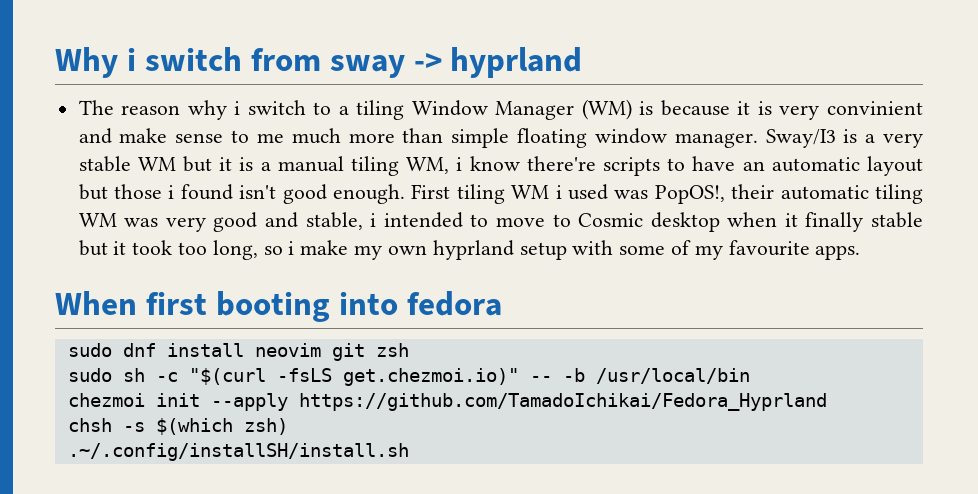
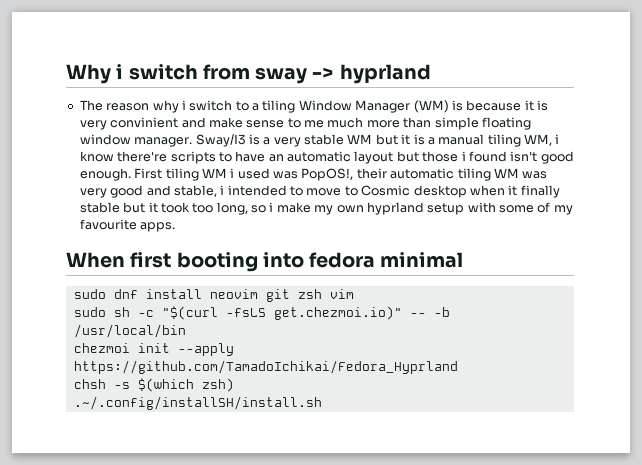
(502, 303) none -> [380,252,464,268] minimal
(409, 350) none -> [329,289,354,299] vim

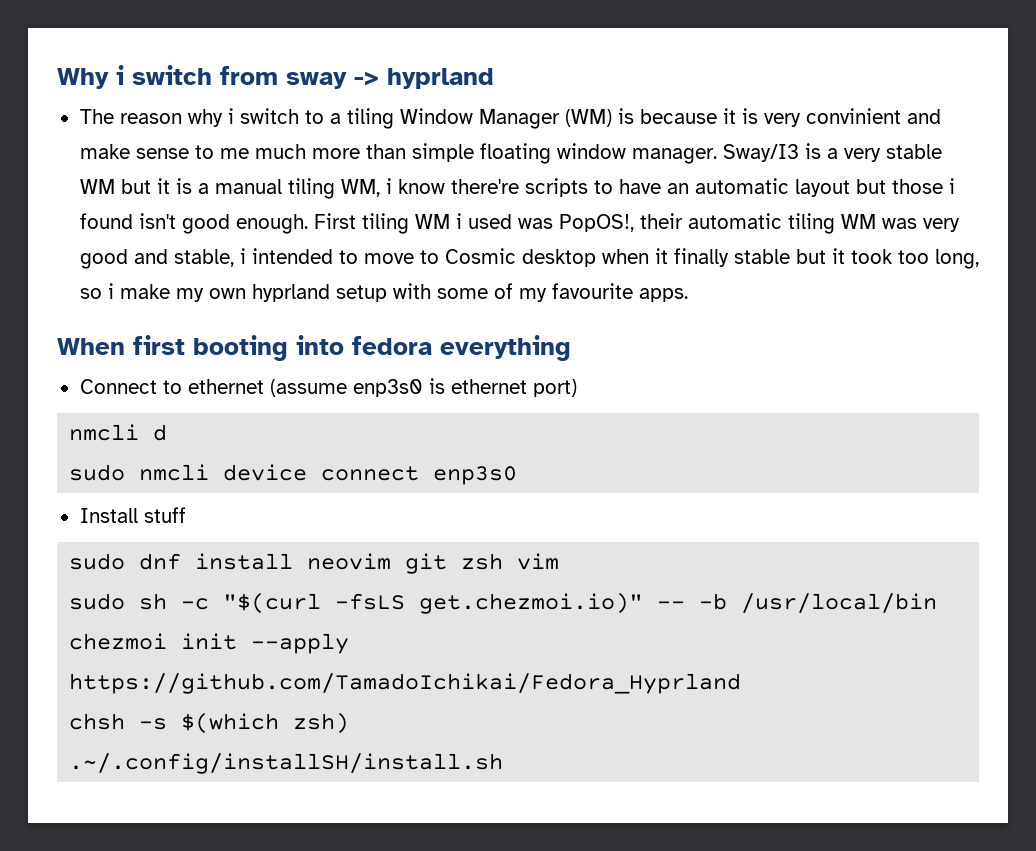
[380,252,464,268] minimal -> [440,335,571,361] [79,378,577,397] [69,424,168,441] [69,464,518,485] [79,507,186,523] everything // Connect to ethernet (assume enp3s0 is ethernet port) // nmcli d // sudo nmcli device connect enp3s0 // Install stuff

